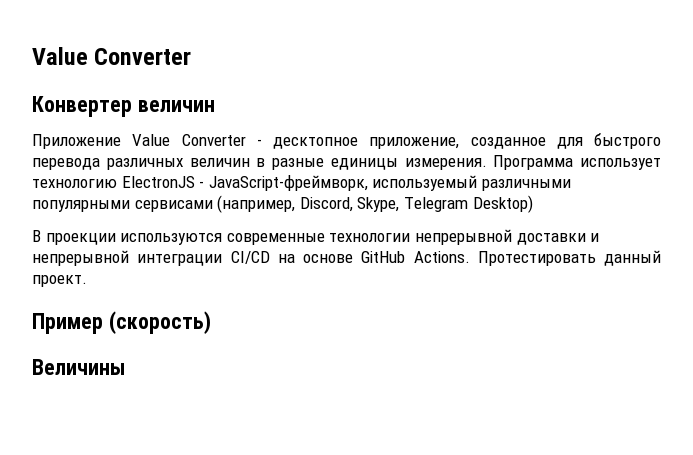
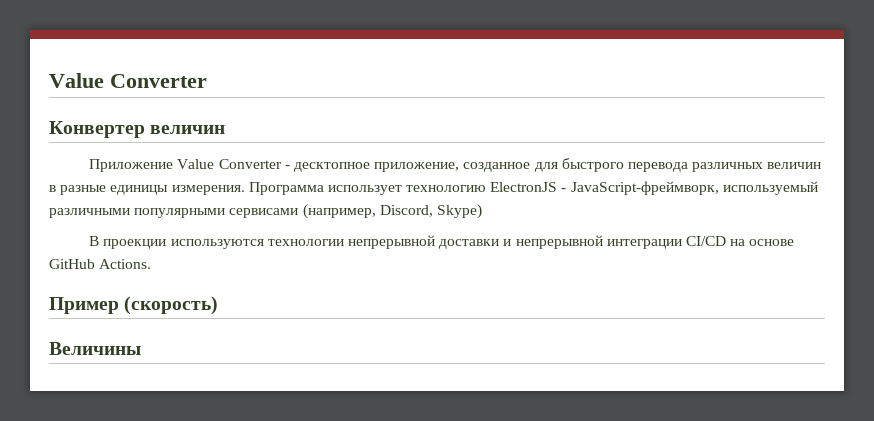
[357,195,533,213] Skype, Telegram Desktop) -> [436,204,482,219] Skype)
[226,233,325,245] современные -> (264, 244) none
[477,250,661,266] [32,275,87,287] Протестировать данный проект. -> (152, 264) none

